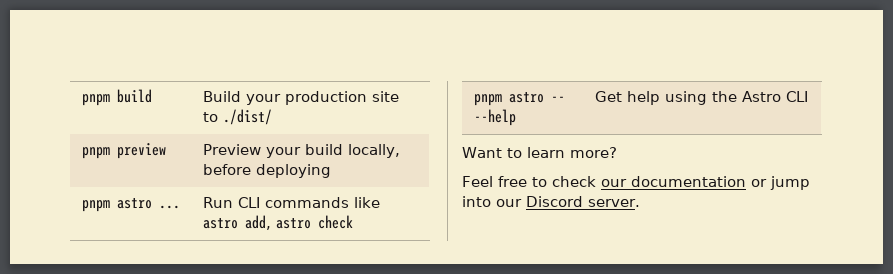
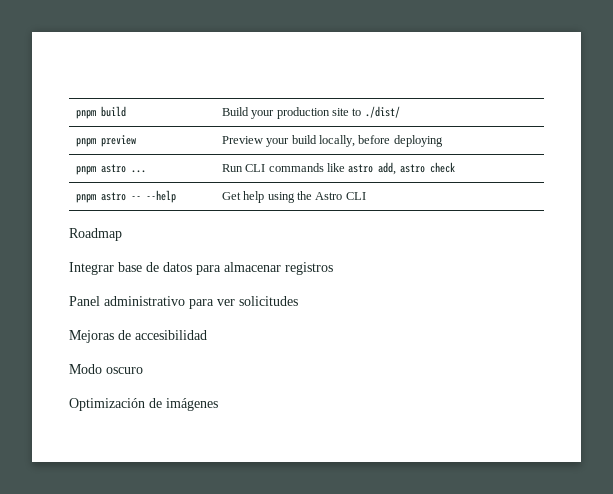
[462,147,617,158] [462,176,810,190] [462,196,640,207] Want to learn more? // Feel free to check our documentation or jump into our Discord server. -> [69,228,122,241] [69,262,333,275] [69,296,298,309] [69,330,207,343] [69,364,143,374] [69,398,218,411] Roadmap // Integrar base de datos para almacenar registros // Panel administrativo para ver solicitudes // Mejoras de accesibilidad // Modo oscuro // Optimización de imágenes

